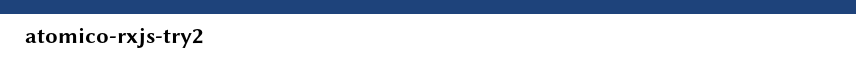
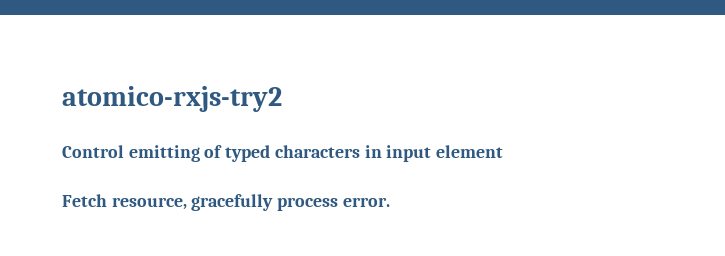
(204, 37) none -> [62,145,504,162] [62,194,390,211] // Control emitting of typed characters in input element // Fetch resource, gracefully process error.

